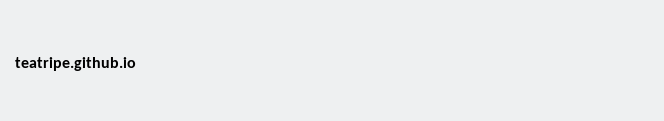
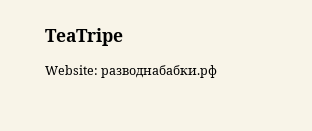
[15,57,136,71] teatripe.github.io -> [45,28,123,46] [45,65,218,78] TeaTripe // Website: разводнабабки.рф

